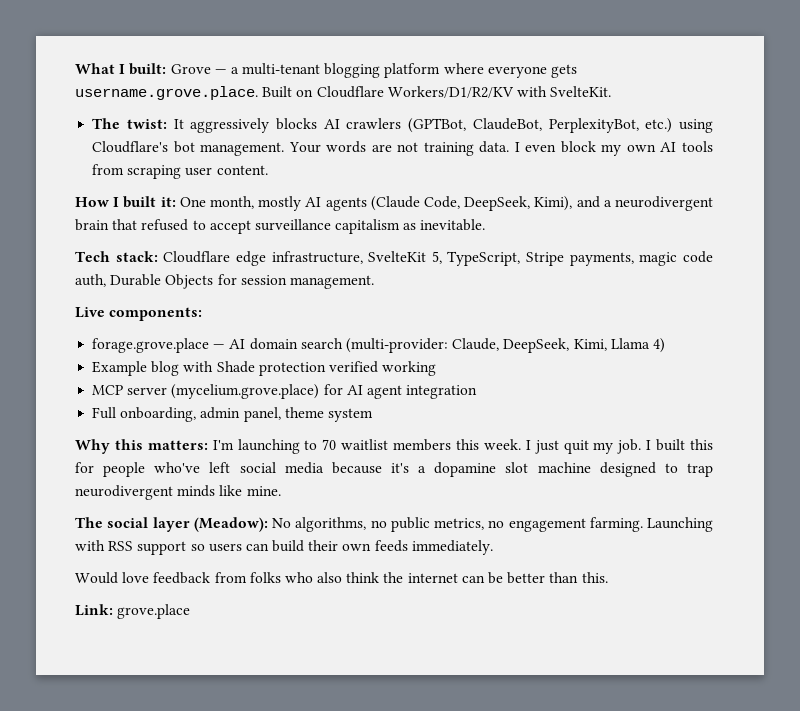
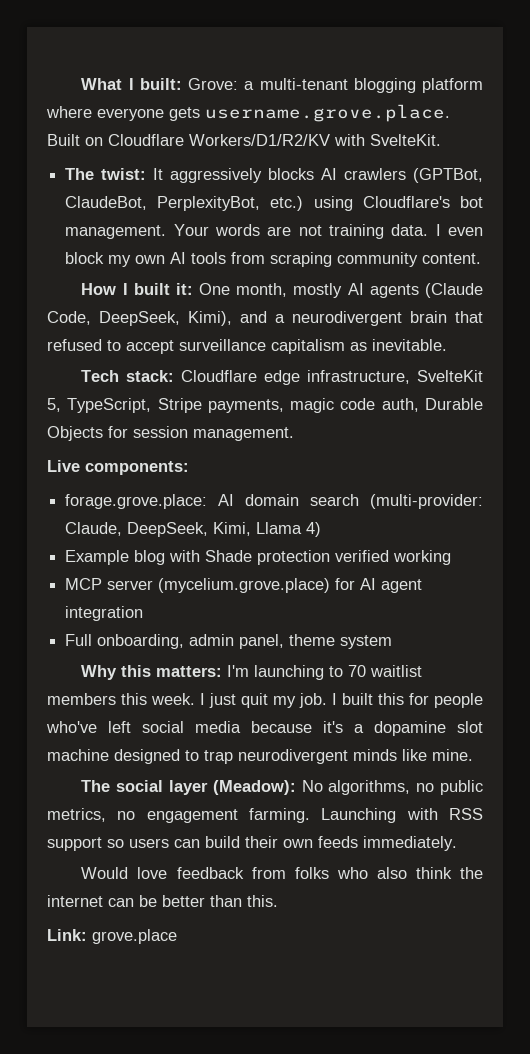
[170,64,227,74] Grove — -> [188,78,239,90] Grove:
[185,167,213,176] user -> [337,252,419,267] community
[92,338,226,353] forage.grove.place — -> [65,494,208,509] forage.grove.place:

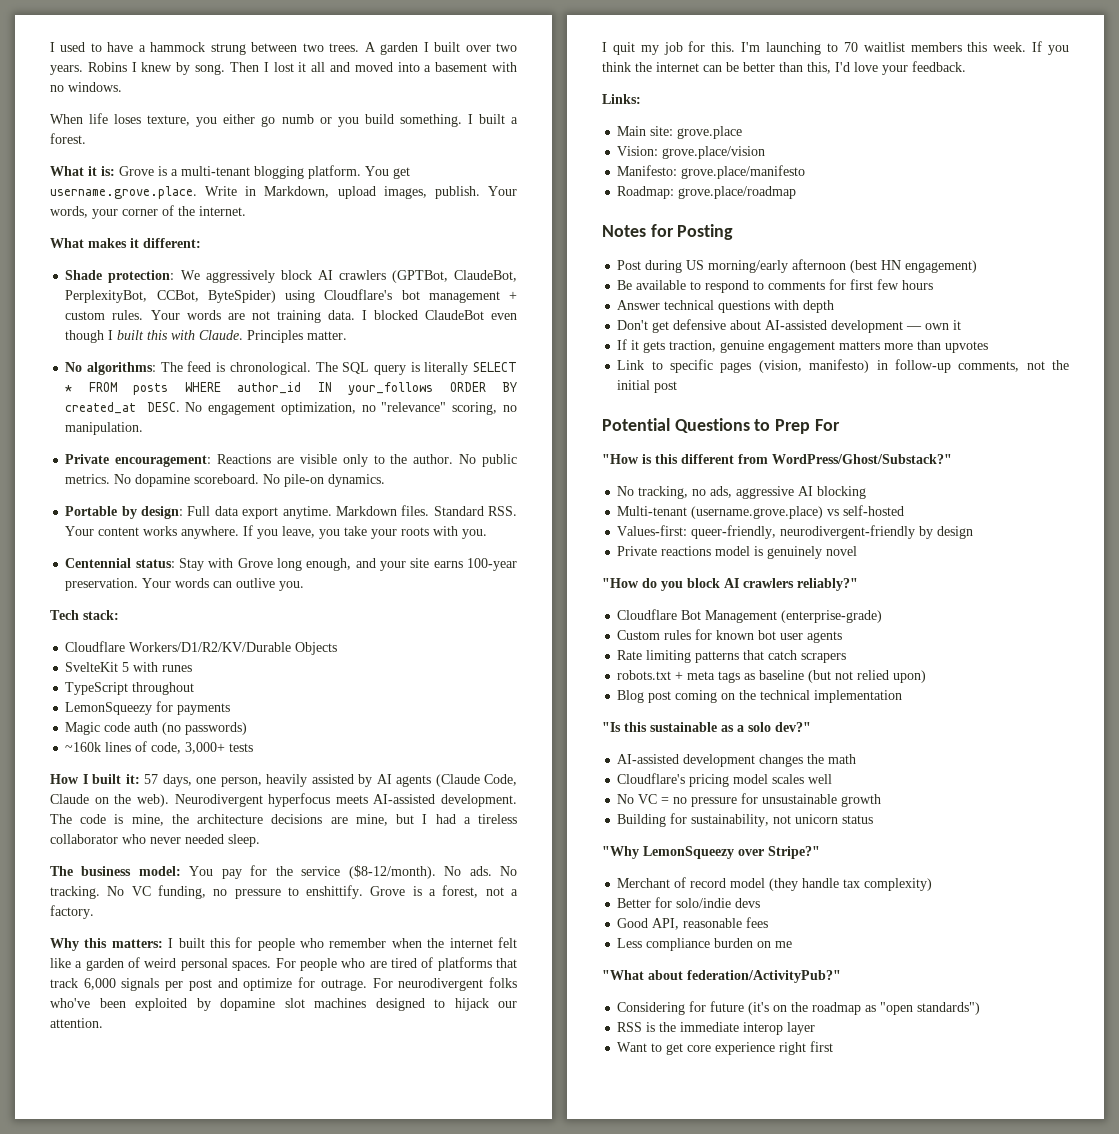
[81,78,484,93] [46,104,450,122] [47,134,441,146] [65,168,315,183] What I built: Grove: a multi-tenant blogging platform where everyone gets username.grove.place. Built on Cloudflare Workers/D1/R2/KV with SvelteKit. // The twist: It aggressively blocks -> [50,42,517,55] [50,62,517,75] [50,82,122,92] [50,113,518,127] [50,133,86,144] [50,165,410,179] [50,186,518,199] [50,205,246,219] [50,238,201,248] [65,270,312,283] I used to have a hammock strung between two trees. A garden I built over two years. Robins I knew by song. Then I lost it all and moved into a basement with no windows. // When life loses texture, you either go numb or you build something. I built a forest. // What it is: Grove is a multi-tenant blogging platform. You get username.grove.place. Write in Markdown, upload images, publish. Your words, your corner of the internet. // What makes it different: // Shade protection: We aggressively block
[270,196,304,211] etc.) -> [156,290,276,303] CCBot, ByteSpider)
[65,225,167,239] management. -> [428,291,518,303] [65,310,144,320] management + custom rules.
[447,227,483,236] [65,252,482,267] [81,283,484,298] [47,311,483,326] [47,339,447,354] [81,370,483,385] [47,398,483,413] [47,426,294,441] [47,460,189,475] [65,494,483,509] [65,522,322,537] [65,550,452,565] [65,578,423,593] [65,606,144,621] [65,634,393,649] [81,665,223,680] even block my own AI tools from scraping community content. // How I built it: One month, mostly AI agents (Claude Code, DeepSeek, Kimi), and a neurodivergent brain that refused to accept surveillance capitalism as inevitable. // Tech stack: Cloudflare edge infrastructure, SvelteKit 5, TypeScript, Stripe payments, magic code auth, Durable Objects for session management. // Live components: // forage.grove.place: AI domain search (multi-provider: Claude, DeepSeek, Kimi, Llama 4) // Example blog with Shade protection verified working // MCP server (mycelium.grove.place) for AI agent integration // Full onboarding, admin panel, theme system // Why this matters: -> [373,310,517,320] [65,330,348,343] [65,361,517,375] [65,382,517,395] [65,402,518,415] [65,422,144,435] [65,454,518,467] [65,474,386,487] [65,505,518,519] [65,525,488,539] [65,558,517,571] [65,578,305,591] [50,610,119,620] [65,641,338,655] [65,662,193,672] [65,682,195,695] [65,701,231,715] [65,722,248,735] [65,741,254,754] [50,774,517,787] [50,793,517,807] [50,814,517,826] [50,834,260,847] [50,865,517,879] [50,885,519,899] [50,905,94,919] [50,937,517,951] [50,957,517,971] [50,977,517,991] [50,998,517,1011] [50,1018,103,1028] [602,41,736,55] blocked ClaudeBot even though I built this with Claude. Principles matter. // No algorithms: The feed is chronological. The SQL query is literally SELECT * FROM posts WHERE author_id IN your_follows ORDER BY created_at DESC. No engagement optimization, no "relevance" scoring, no manipulation. // Private encouragement: Reactions are visible only to the author. No public metrics. No dopamine scoreboard. No pile-on dynamics. // Portable by design: Full data export anytime. Markdown files. Standard RSS. Your content works anywhere. If you leave, you take your roots with you. // Centennial status: Stay with Grove long enough, and your site earns 100-year preservation. Your words can outlive you. // Tech stack: // Cloudflare Workers/D1/R2/KV/Durable Objects // SvelteKit 5 with runes // TypeScript throughout // LemonSqueezy for payments // Magic code auth (no passwords) // ~160k lines of code, 3,000+ tests // How I built it: 57 days, one person, heavily assisted by AI agents (Claude Code, Claude on the web). Neurodivergent hyperfocus meets AI-assisted development. The code is mine, the architecture decisions are mine, but I had a tireless collaborator who never needed sleep. // The business model: You pay for the service ($8-12/month). No ads. No tracking. No VC funding, no pressure to enshittify. Grove is a forest, not a factory. // Why this matters: I built this for people who remember when the internet felt like a garden of weird personal spaces. For people who are tired of platforms that track 6,000 signals per post and optimize for outrage. For neurodivergent folks who've been exploited by dopamine slot machines designed to hijack our attention. // I quit my job for this.
[200,693,483,708] [46,721,483,736] [47,749,473,764] [81,780,484,795] [47,808,483,823] [47,836,457,851] [81,867,407,879] I just quit my job. I built this for people who've left social media because it's a dopamine slot machine designed to trap neurodivergent minds like mine. // The social layer (Meadow): No algorithms, no public metrics, no engagement farming. Launching with RSS support so users can build their own feeds immediately. // Would love feedback from folks who also -> [1032,41,1069,55] If you
[247,895,278,907] [47,929,177,944] this. // Link: grove.place -> [807,61,966,75] [602,94,641,104] [617,126,743,139] [617,146,766,159] [617,165,806,179] [617,186,797,199] [602,224,734,240] [617,259,978,273] [617,279,934,293] [617,300,835,313] [617,319,962,333] [617,339,989,353] [617,359,1069,373] [617,380,678,393] [602,418,840,434] [602,454,952,464] [617,486,867,499] [617,505,905,519] [617,525,974,539] [617,546,858,559] [602,578,858,591] [617,609,883,623] [617,629,843,643] [617,650,847,663] [617,670,927,683] [617,690,903,703] [602,722,811,732] [617,754,857,767] [617,773,833,787] [617,793,882,807] [617,813,874,827] [602,846,820,859] [617,877,933,891] [617,897,761,908] [617,917,769,930] [617,938,793,951] [602,970,841,983] [617,1001,981,1015] [617,1022,816,1035] [617,1041,834,1055] this, I'd love your feedback. // Links: // Main site: grove.place // Vision: grove.place/vision // Manifesto: grove.place/manifesto // Roadmap: grove.place/roadmap // Notes for Posting // Post during US morning/early afternoon (best HN engagement) // Be available to respond to comments for first few hours // Answer technical questions with depth // Don't get defensive about AI-assisted development — own it // If it gets traction, genuine engagement matters more than upvotes // Link to specific pages (vision, manifesto) in follow-up comments, not the initial post // Potential Questions to Prep For // "How is this different from WordPress/Ghost/Substack?" // No tracking, no ads, aggressive AI blocking // Multi-tenant (username.grove.place) vs self-hosted // Values-first: queer-friendly, neurodivergent-friendly by design // Private reactions model is genuinely novel // "How do you block AI crawlers reliably?" // Cloudflare Bot Management (enterprise-grade) // Custom rules for known bot user agents // Rate limiting patterns that catch scrapers // robots.txt + meta tags as baseline (but not relied upon) // Blog post coming on the technical implementation // "Is this sustainable as a solo dev?" // AI-assisted development changes the math // Cloudflare's pricing model scales well // No VC = no pressure for unsustainable growth // Building for sustainability, not unicorn status // "Why LemonSqueezy over Stripe?" // Merchant of record model (they handle tax complexity) // Better for solo/indie devs // Good API, reasonable fees // Less compliance burden on me // "What about federation/ActivityPub?" // Considering for future (it's on the roadmap as "open standards") // RSS is the immediate interop layer // Want to get core experience right first

